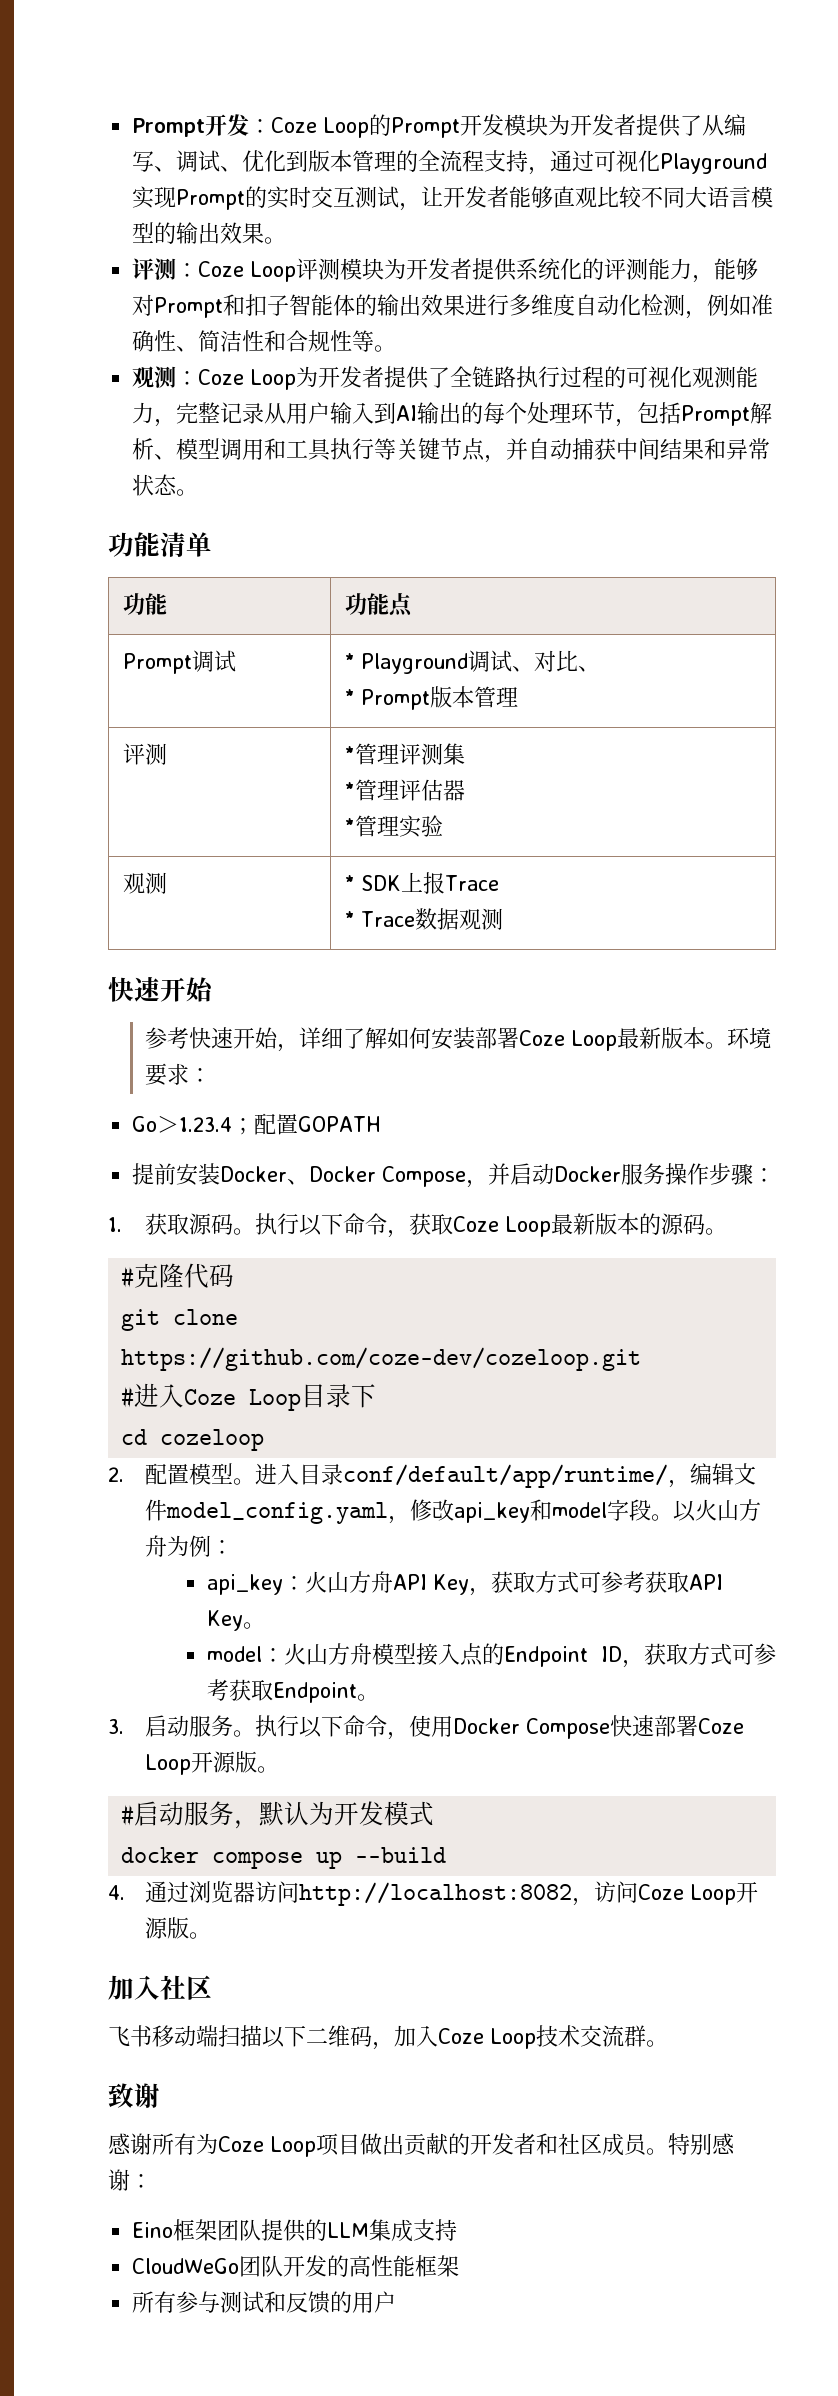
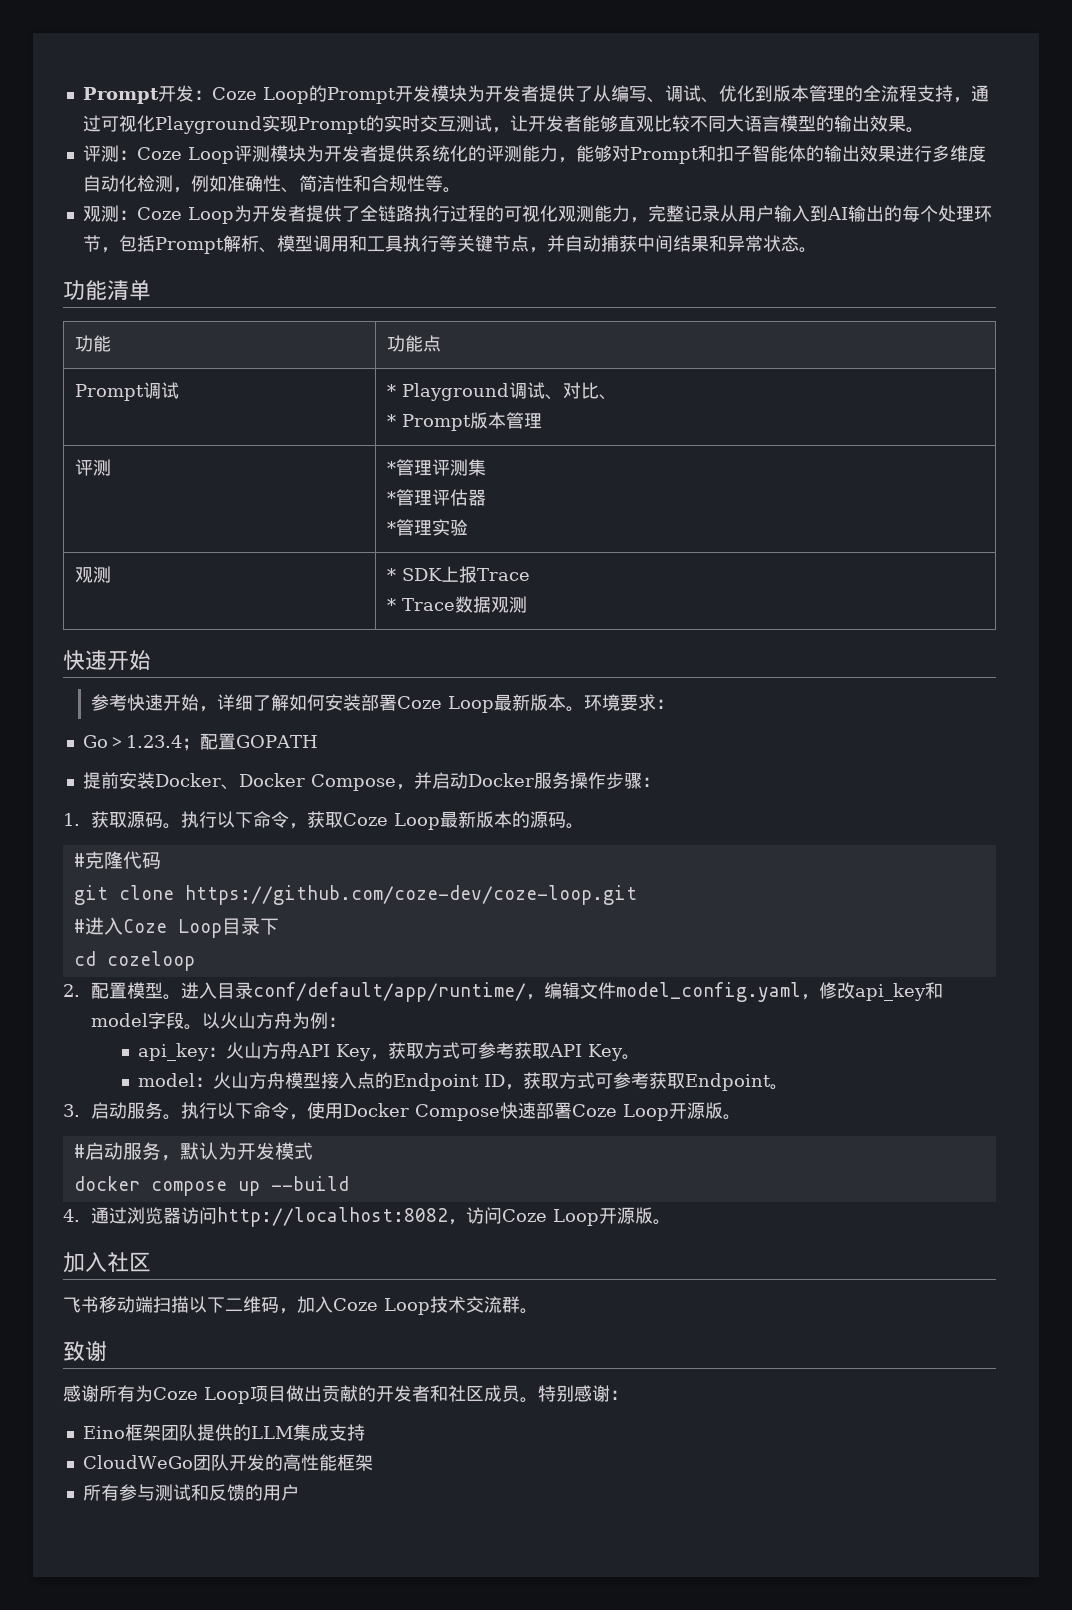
[121,1347,642,1371] https://github.com/coze-dev/cozeloop.git -> [184,885,637,905] https://github.com/coze-dev/coze-loop.git

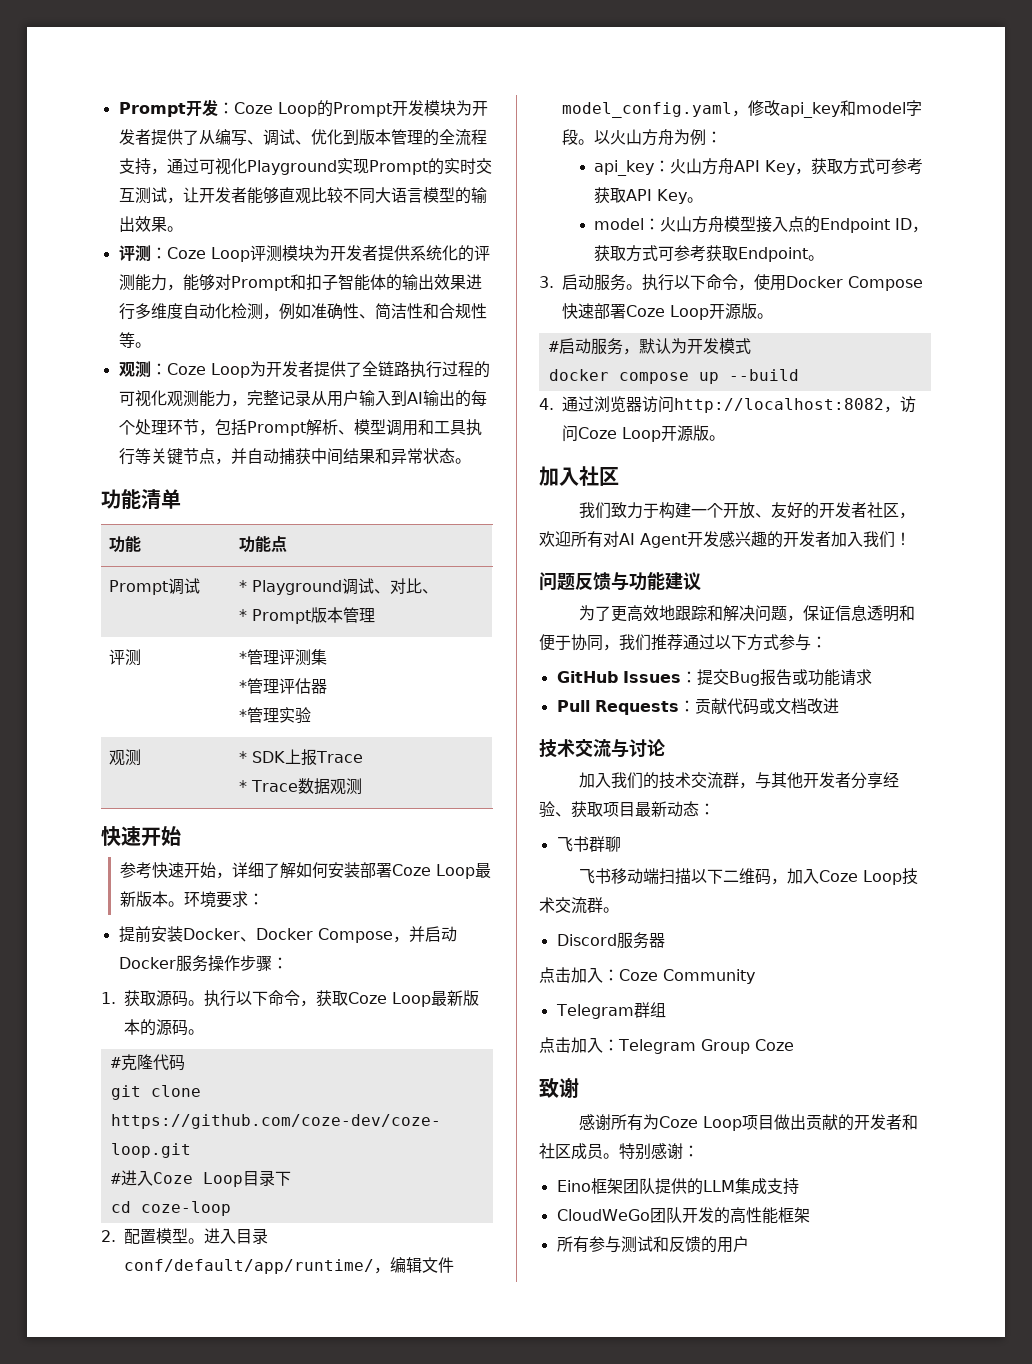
[82,733,318,751] // Go＞1.23.4；配置GOPATH -> (264, 899) none
[106,951,195,971] cozeloop -> [140,1201,231,1216] coze-loop
(151, 1262) none -> [579,502,916,519] [539,531,911,548] [539,572,701,591] [579,605,916,622] [539,634,827,651] [556,669,872,686] [556,698,839,715] [539,739,665,758] [579,772,900,789] [539,801,715,818] [556,836,621,852] // 我们致力于构建一个开放、友好的开发者社区，欢迎所有对AI Agent开发感兴趣的开发者加入我们！ // 问题反馈与功能建议 // 为了更高效地跟踪和解决问题，保证信息透明和便于协同，我们推荐通过以下方式参与： // GitHub Issues：提交Bug报告或功能请求 // Pull Requests：贡献代码或文档改进 // 技术交流与讨论 // 加入我们的技术交流群，与其他开发者分享经验、获取项目最新动态： // 飞书群聊
(538, 1311) none -> [556,932,665,949] [539,967,755,984] [555,1002,666,1019] [539,1037,794,1054] // Discord服务器 // 点击加入：Coze Community // Telegram群组 // 点击加入：Telegram Group Coze

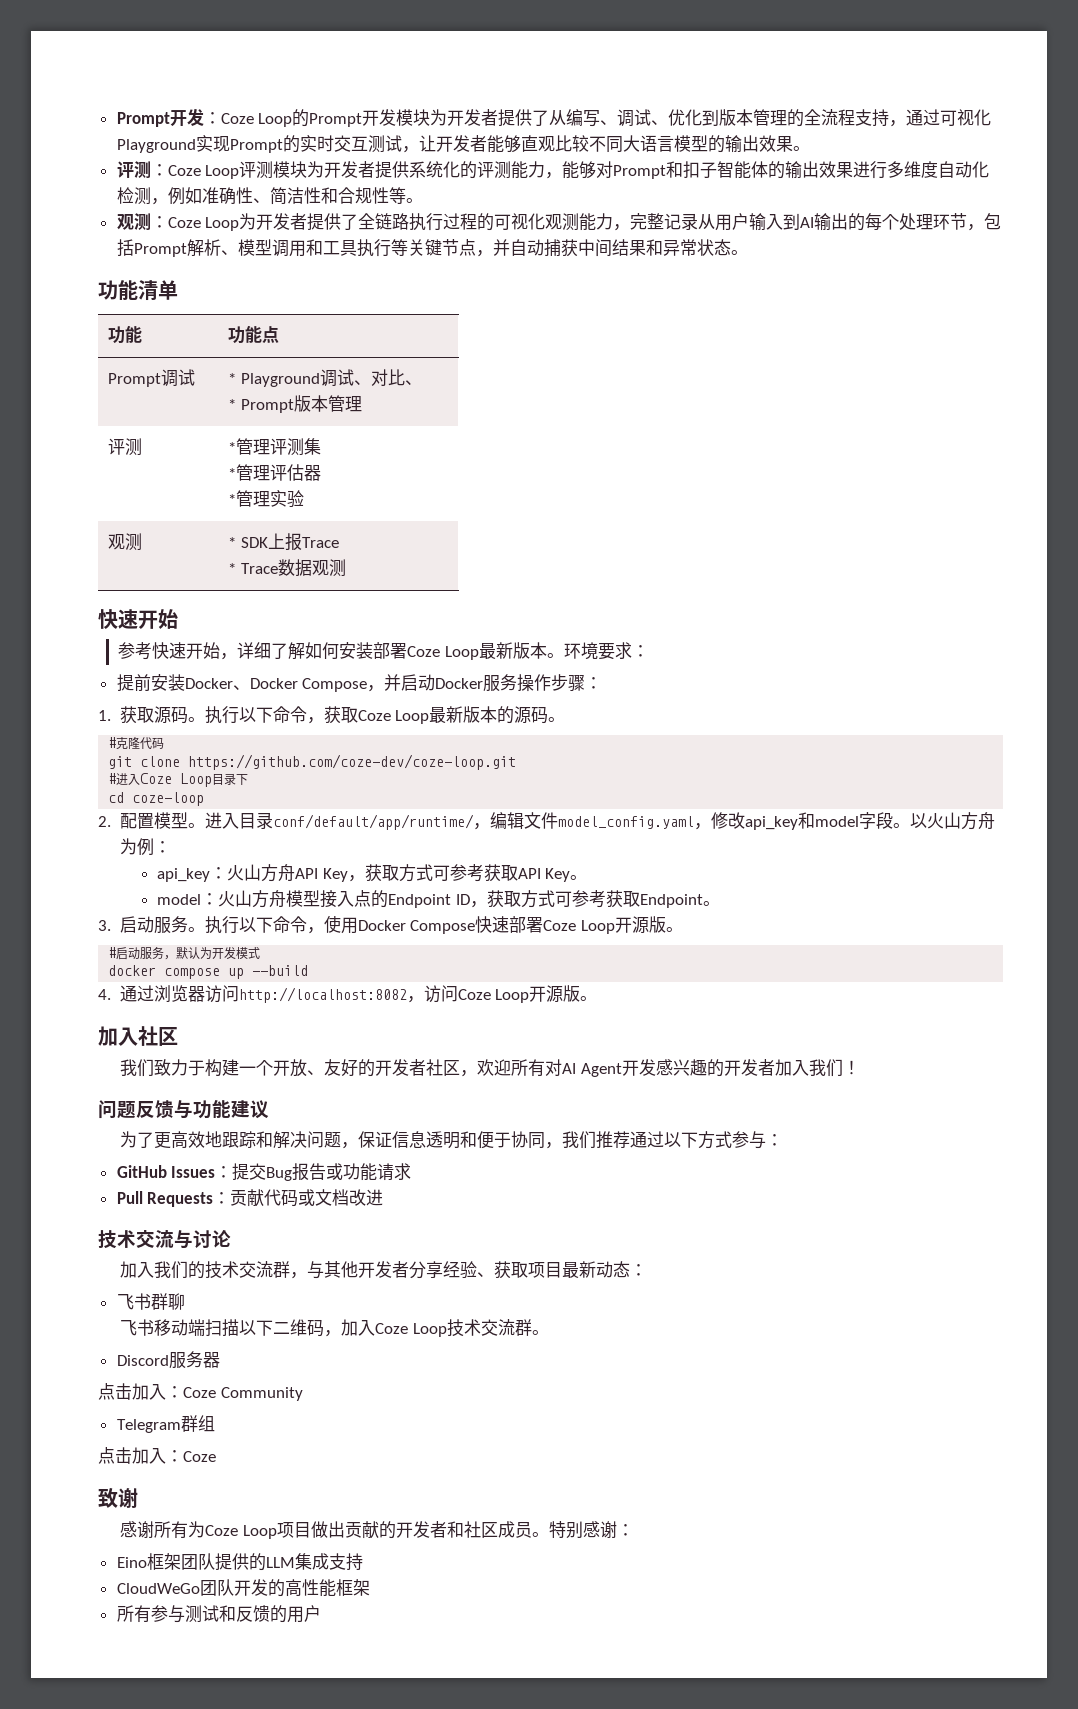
[618,1039,750,1054] Telegram Group -> (183, 1456) none

